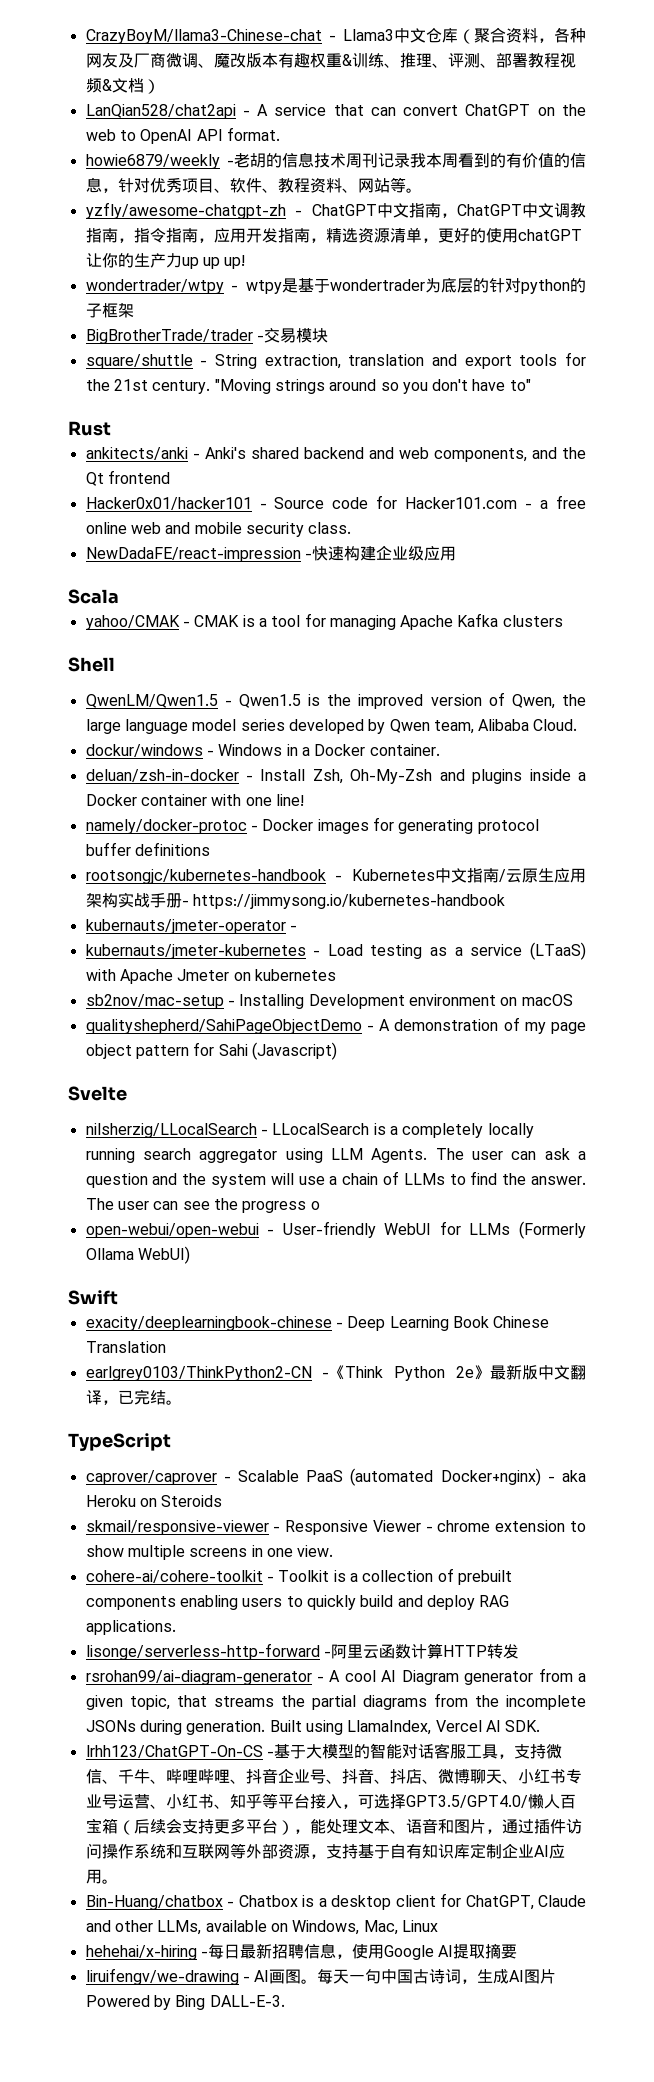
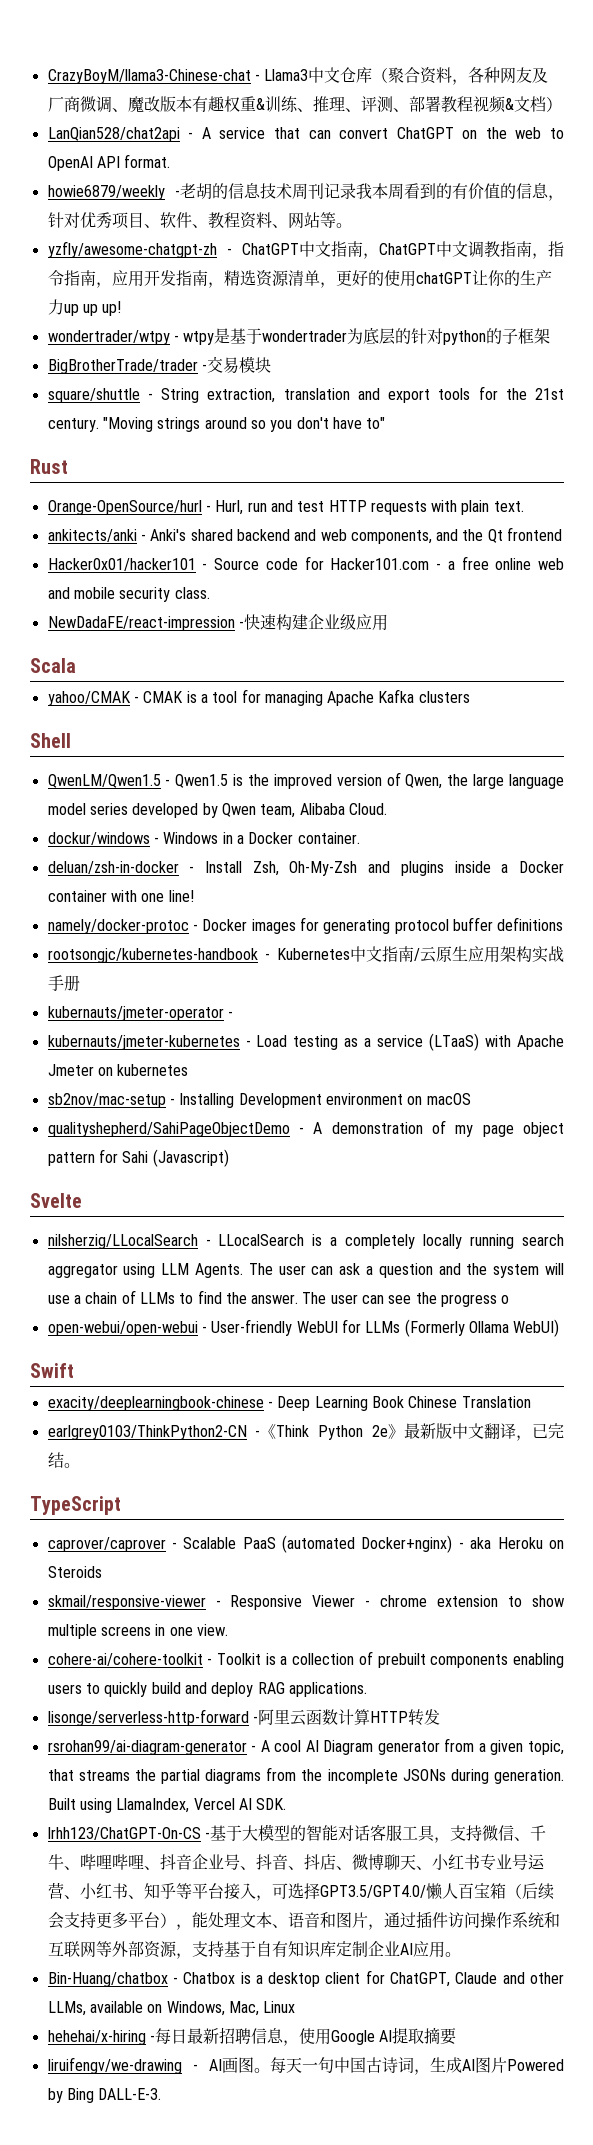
(111, 428) none -> [47,500,524,515] // Orange-OpenSource/hurl - Hurl, run and test HTTP requests with plain text.
[181,894,505,909] - https://jimmysong.io/kubernetes-handbook -> (80, 983) none

